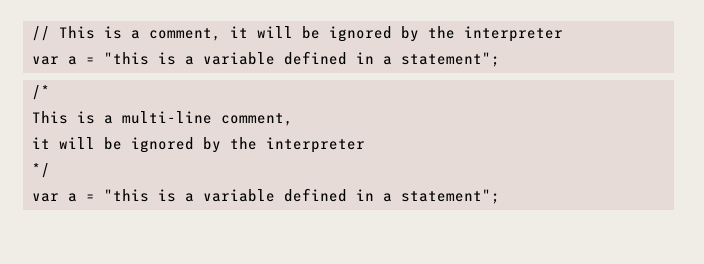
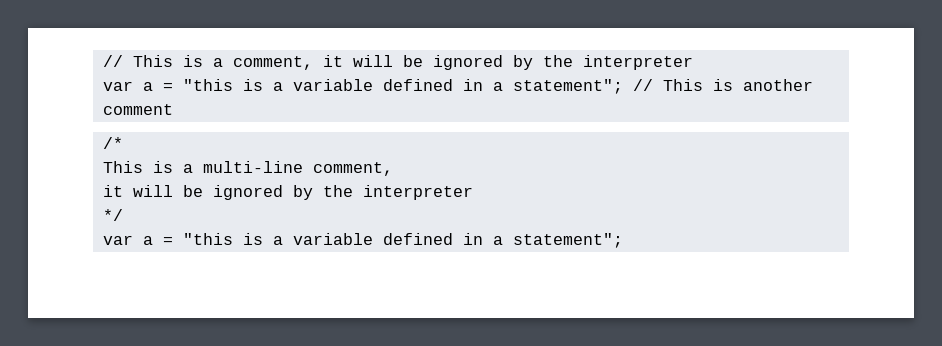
(500, 59) none -> [632,79,813,91] [102,104,173,115] // This is another comment

